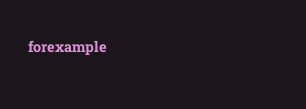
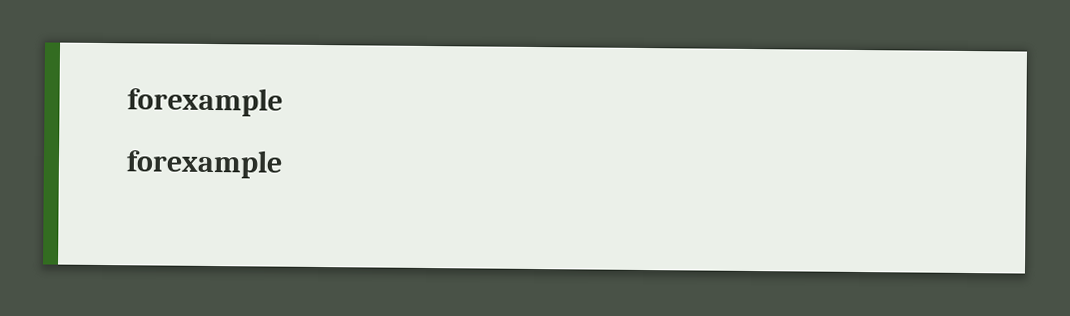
[28,40,107,55] forexample -> [127,87,283,117] [126,149,283,179] forexample // forexample

